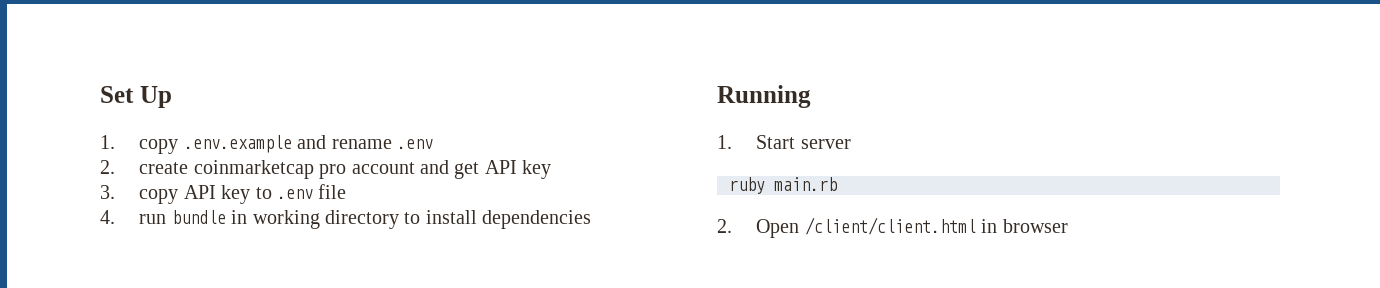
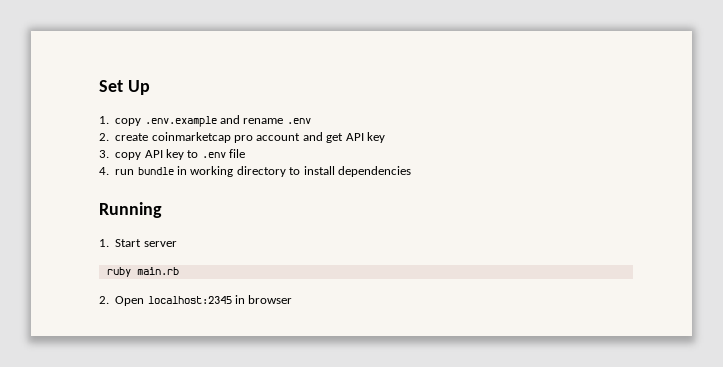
[804,217,976,235] /client/client.html -> [147,296,232,304] localhost:2345

